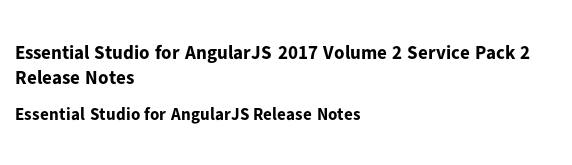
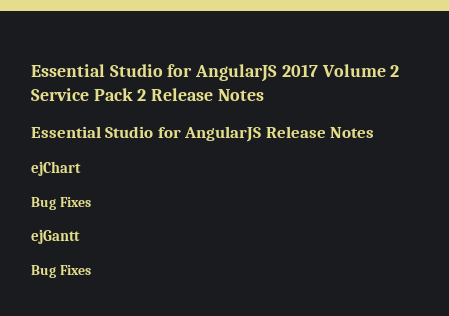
(361, 114) none -> [31,161,81,176] [31,197,91,210] [31,229,80,244] [31,265,91,278] // ejChart // Bug Fixes // ejGantt // Bug Fixes

